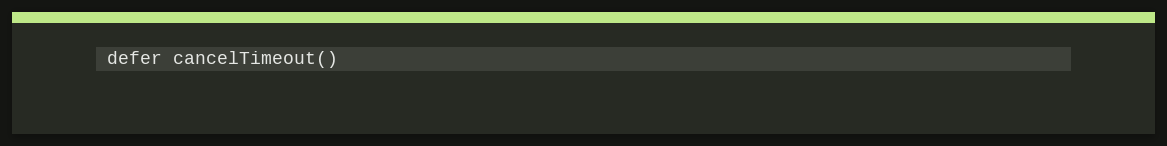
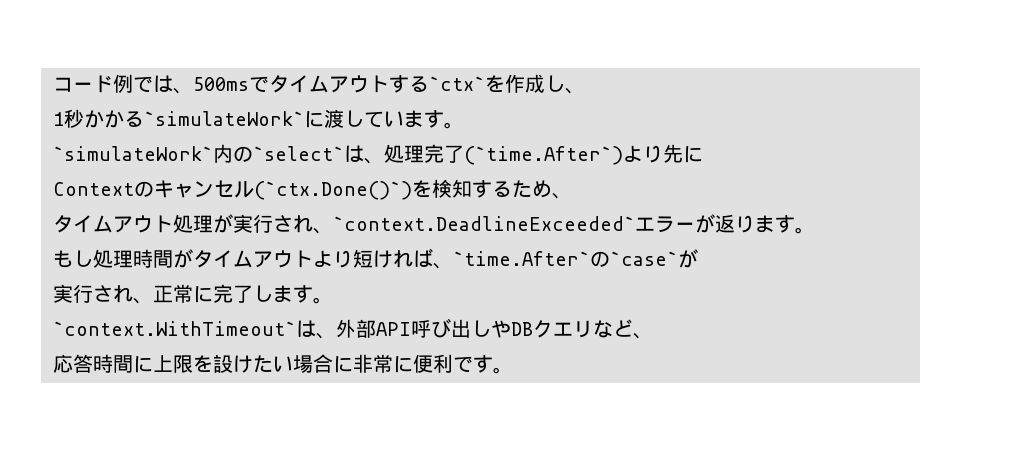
[107,51,339,68] defer cancelTimeout() -> [53,74,585,94] [53,109,464,129] [53,144,703,165] [53,179,572,200] [53,214,815,234] [53,248,698,269] [53,284,333,304] [53,318,653,339] [53,354,513,374] コード例では、500msでタイムアウトする`ctx`を作成し、 // 1秒かかる`simulateWork`に渡しています。 // `simulateWork`内の`select`は、処理完了(`time.After`)より先に // Contextのキャンセル(`ctx.Done()`)を検知するため、 // タイムアウト処理が実行され、`context.DeadlineExceeded`エラーが返ります。 // もし処理時間がタイムアウトより短ければ、`time.After`の`case`が // 実行され、正常に完了します。 // `context.WithTimeout`は、外部API呼び出しやDBクエリなど、 // 応答時間に上限を設けたい場合に非常に便利です。

